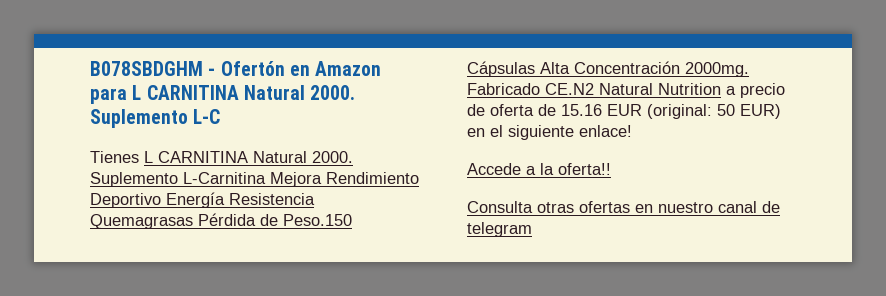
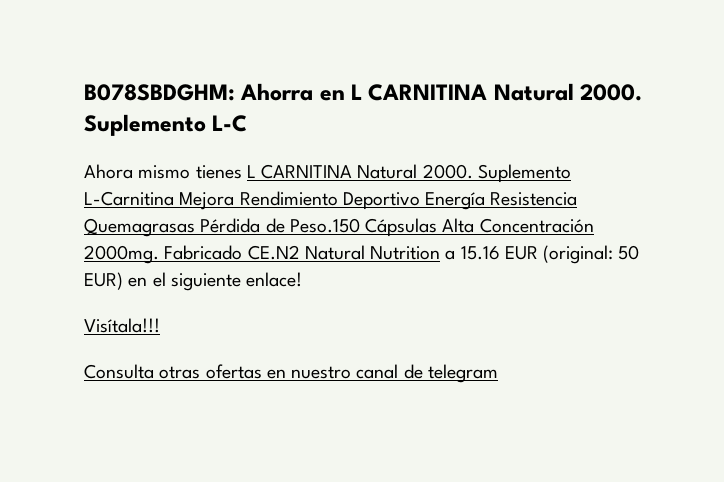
[90,61,382,76] [90,88,127,104] B078SBDGHM - Ofertón en Amazon para -> [84,83,345,101] B078SBDGHM: Ahorra en
[90,151,139,163] Tienes -> [84,164,242,179] Ahora mismo tienes
[740,83,785,98] [467,104,556,116] precio de oferta de -> (456, 255) none
[467,163,611,175] Accede a la oferta!! -> [84,318,160,333] Visítala!!!

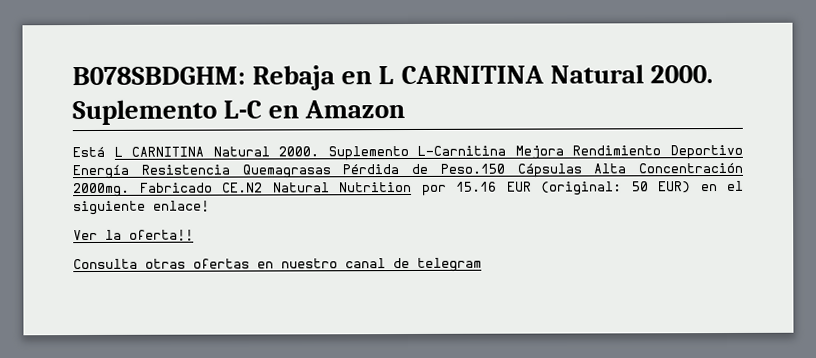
[240,83,314,101] Ahorra -> [252,65,336,91] Rebaja
[84,164,242,179] // Ahora mismo tienes -> [268,100,406,119] [72,146,105,158] en Amazon // Está
[445,250,456,260] a -> [421,184,447,196] por
[84,318,160,333] Visítala!!! -> [73,229,194,241] Ver la oferta!!

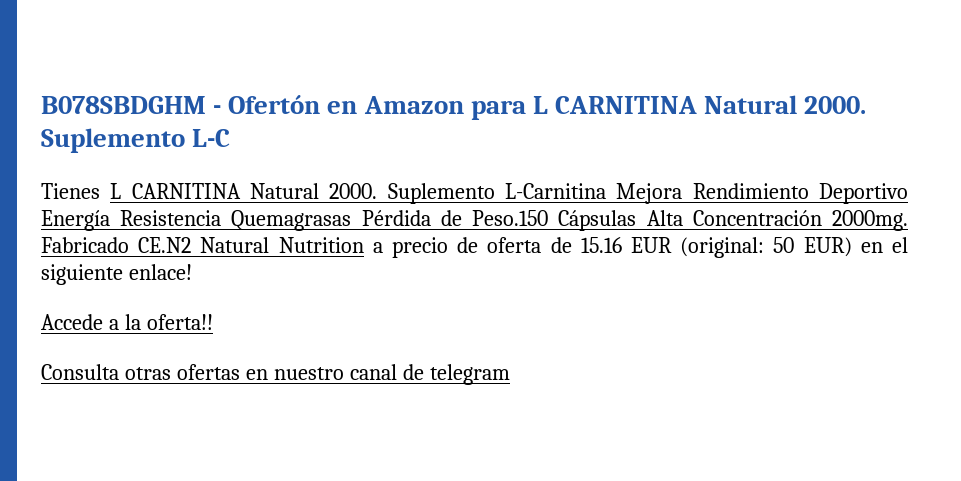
[72,65,373,91] B078SBDGHM: Rebaja en -> [41,95,526,120] B078SBDGHM - Ofertón en Amazon para
[268,100,406,119] [72,146,105,158] en Amazon // Está -> [41,183,100,199] // Tienes
[421,184,447,196] por -> [372,237,572,258] a precio de oferta de
[73,229,98,241] Ver -> [41,314,119,330] Accede a

